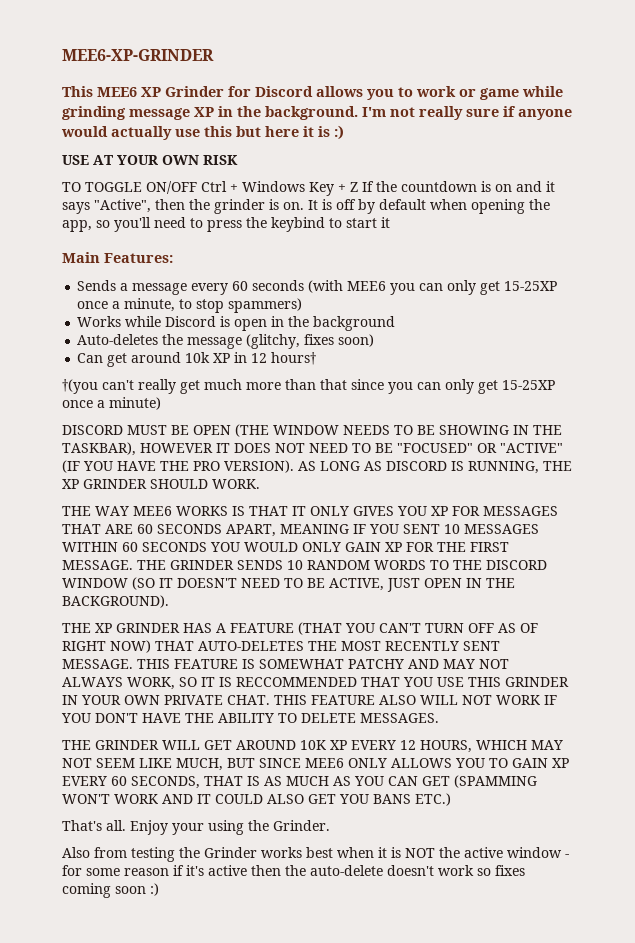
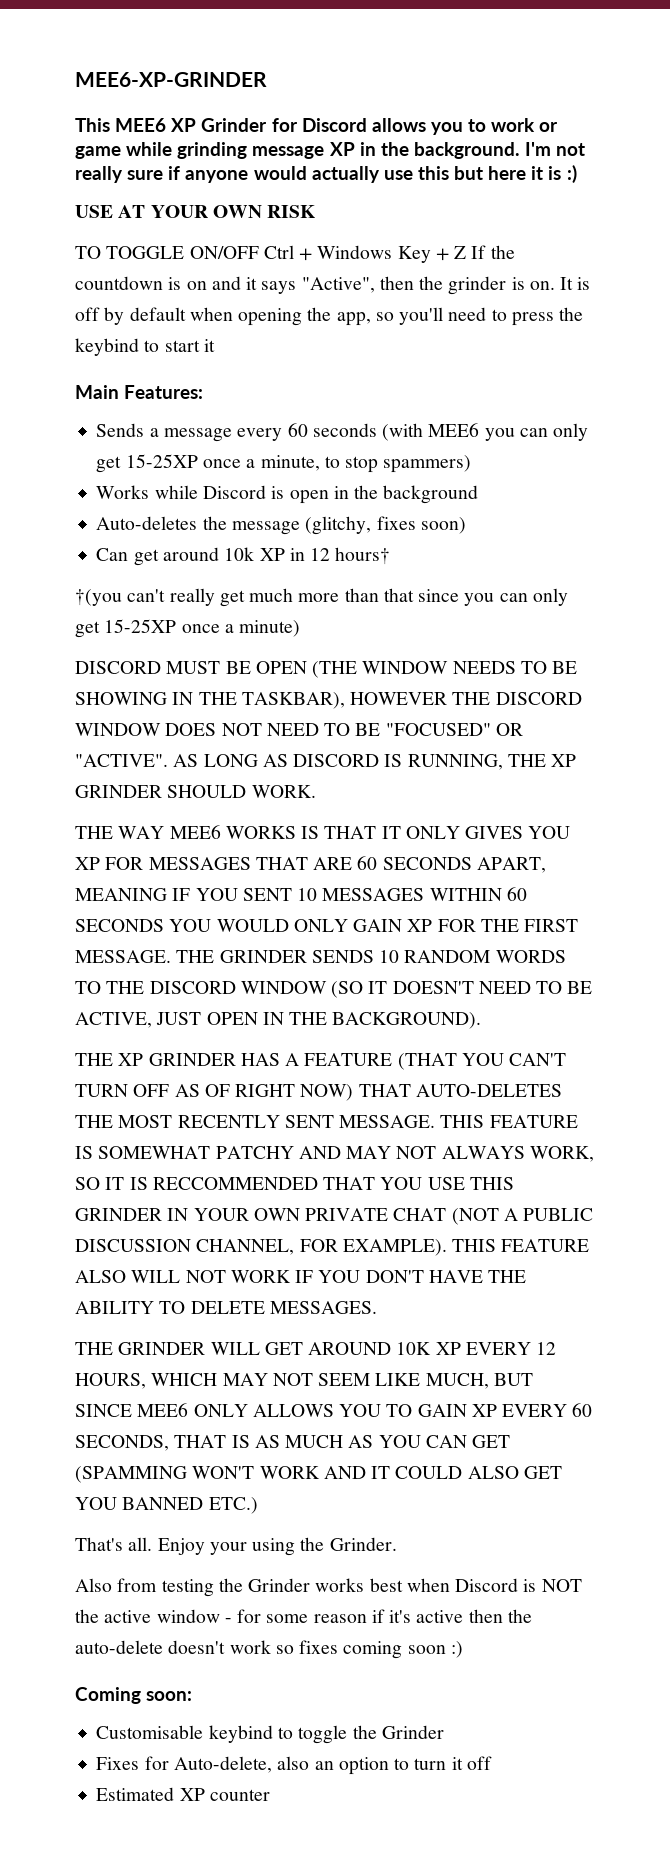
[216,443,230,453] IT -> [452,692,582,705] [75,723,161,736] THE DISCORD WINDOW
[500,443,563,453] [62,460,294,473] "ACTIVE" (IF YOU HAVE THE PRO VERSION). -> [75,754,168,767] "ACTIVE".
[227,695,270,705] CHAT. -> [393,1208,594,1225] [75,1239,447,1256] CHAT (NOT A PUBLIC DISCUSSION CHANNEL, FOR EXAMPLE).
[373,794,411,804] BANS -> [122,1497,204,1510] BANNED
[378,847,387,858] it -> [455,1578,519,1592] Discord
(159, 889) none -> [75,1687,193,1704] [96,1725,444,1744] [96,1756,492,1775] [96,1787,270,1801] // Coming soon: // Customisable keybind to toggle the Grinder // Fixes for Auto-delete, also an option to turn it off // Estimated XP counter

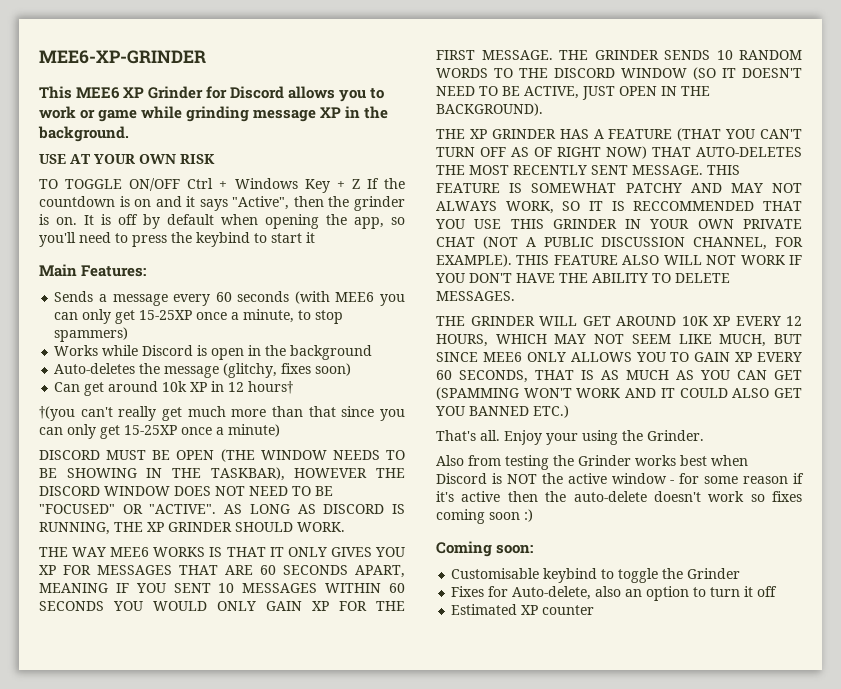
[525,142,586,156] [75,165,577,183] I'm not really sure if anyone would actually use this but here it is :) -> (129, 134) none

